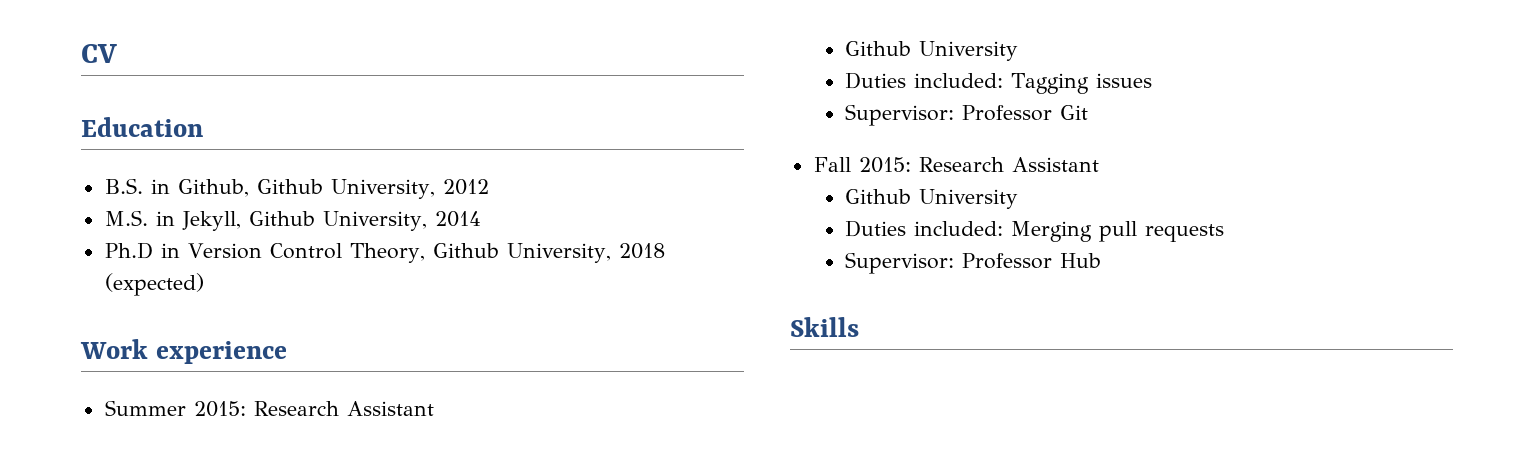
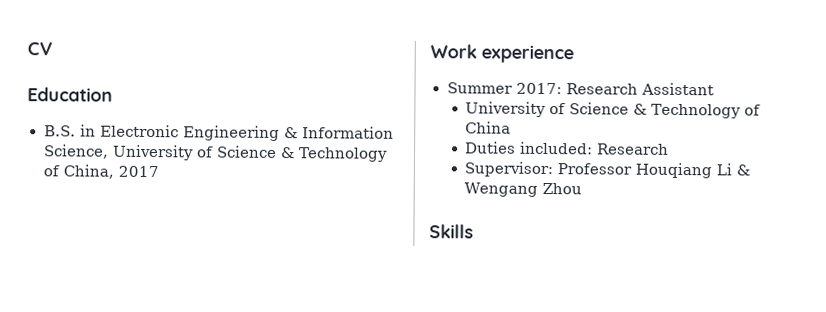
[177,179,489,199] [104,210,481,231] [104,242,665,263] [104,273,204,296] Github, Github University, 2012 // M.S. in Jekyll, Github University, 2014 // Ph.D in Version Control Theory, Github University, 2018 (expected) -> [99,124,394,141] [42,144,389,162] [42,164,159,179] Electronic Engineering & Information Science, University of Science & Technology of China, 2017
[193,401,434,417] [845,41,1019,61] [845,72,1153,94] [845,104,1089,126] [813,157,1099,173] [845,189,1019,209] [845,220,1225,242] [845,252,1102,274] 2015: Research Assistant // Github University // Duties included: Tagging issues // Supervisor: Professor Git // Fall 2015: Research Assistant // Github University // Duties included: Merging pull requests // Supervisor: Professor Hub -> [515,82,714,96] [465,101,762,119] [465,121,512,134] [465,141,670,155] [464,161,751,179] [464,182,583,197] 2017: Research Assistant // University of Science & Technology of China // Duties included: Research // Supervisor: Professor Houqiang Li & Wengang Zhou

